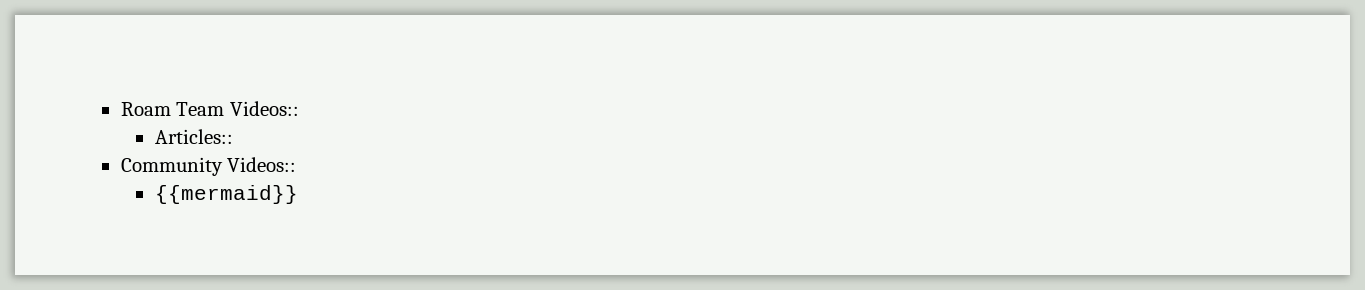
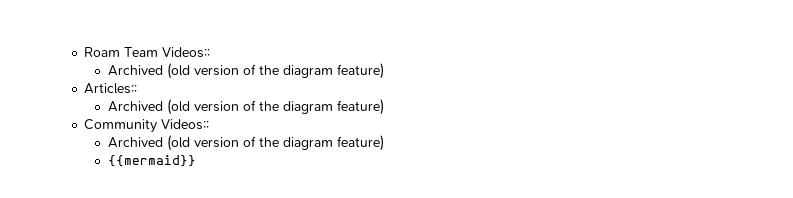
[154,129,233,144] [120,157,297,176] Articles:: // Community Videos:: -> [108,63,385,79] [84,83,138,94] [108,99,385,115] [84,119,210,133] [108,135,385,151] Archived (old version of the diagram feature) // Articles:: // Archived (old version of the diagram feature) // Community Videos:: // Archived (old version of the diagram feature)

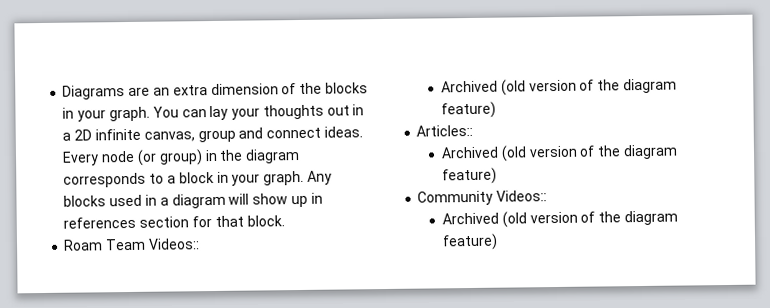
(84, 52) none -> [62,82,368,100] [62,104,365,122] [62,126,363,143] [62,148,301,166] [63,170,332,188] [63,192,323,209] [63,215,285,229] Diagrams are an extra dimension of the blocks in your graph. You can lay your thoughts out in a 2D infinite canvas, group and connect ideas. Every node (or group) in the diagram corresponds to a block in your graph. Any blocks used in a diagram will show up in references section for that block. //
[108,155,197,167] // {{mermaid}} -> (499, 242) none

